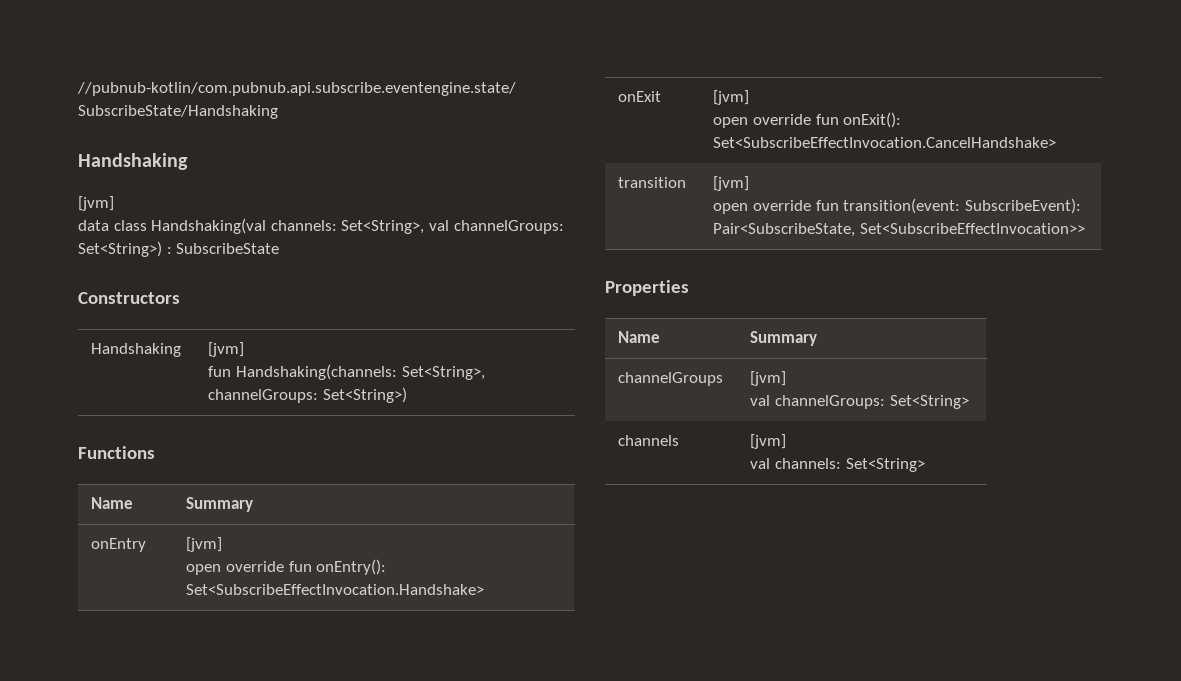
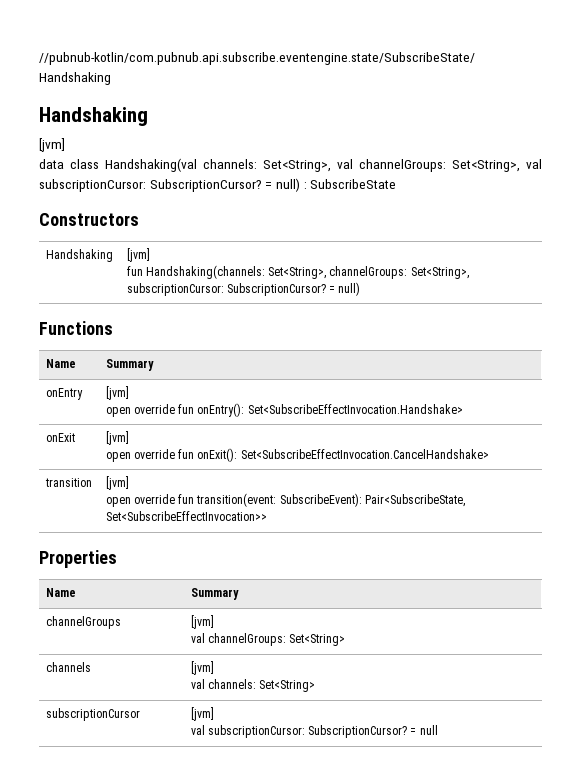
[78,241,162,257] Set<String>) -> [452,159,542,172] [39,178,300,192] Set<String>, val subscriptionCursor: SubscriptionCursor? = null)
[322,387,407,403] Set<String>) -> [410,267,469,279] [126,282,361,296] Set<String>, subscriptionCursor: SubscriptionCursor? = null)
(925, 465) none -> [45,708,140,721] [190,707,214,721] [190,725,438,738] // subscriptionCursor | [jvm] // val subscriptionCursor: SubscriptionCursor? = null

